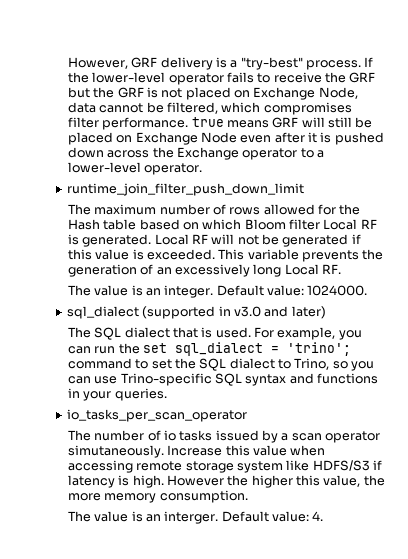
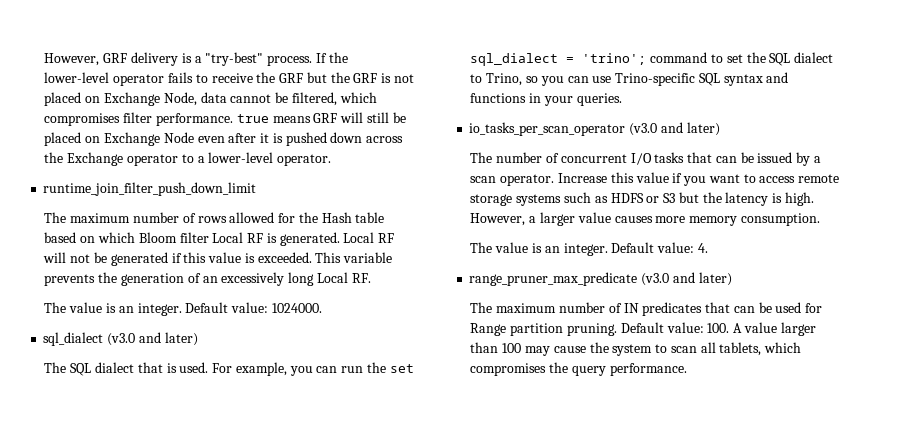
[142,306,261,319] (supported in v3.0 -> [107,333,136,346] (v3.0
(247, 415) none -> [629,122,720,136] (v3.0 and later)
[163,430,213,441] io tasks -> [560,152,754,165] concurrent I/O tasks that can be
[325,431,381,443] [67,445,164,458] operator simutaneously. -> [500,174,555,186] operator.
[290,445,326,456] [67,460,383,473] [67,475,385,488] when accessing remote storage system like HDFS/S3 if latency is high. However the higher this value, the -> [672,173,840,186] [470,192,815,206] [470,212,653,226] if you want to access remote storage systems such as HDFS or S3 but the latency is high. However, a larger value causes
[164,511,219,524] interger. -> [563,243,608,256] integer.
(324, 516) none -> [469,272,732,286] [470,302,823,316] [470,322,816,336] [470,342,802,356] [470,362,687,376] // range_pruner_max_predicate (v3.0 and later) // The maximum number of IN predicates that can be used for Range partition pruning. Default value: 100. A value larger than 100 may cause the system to scan all tablets, which compromises the query performance.

